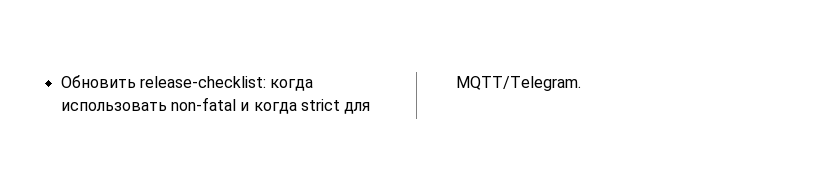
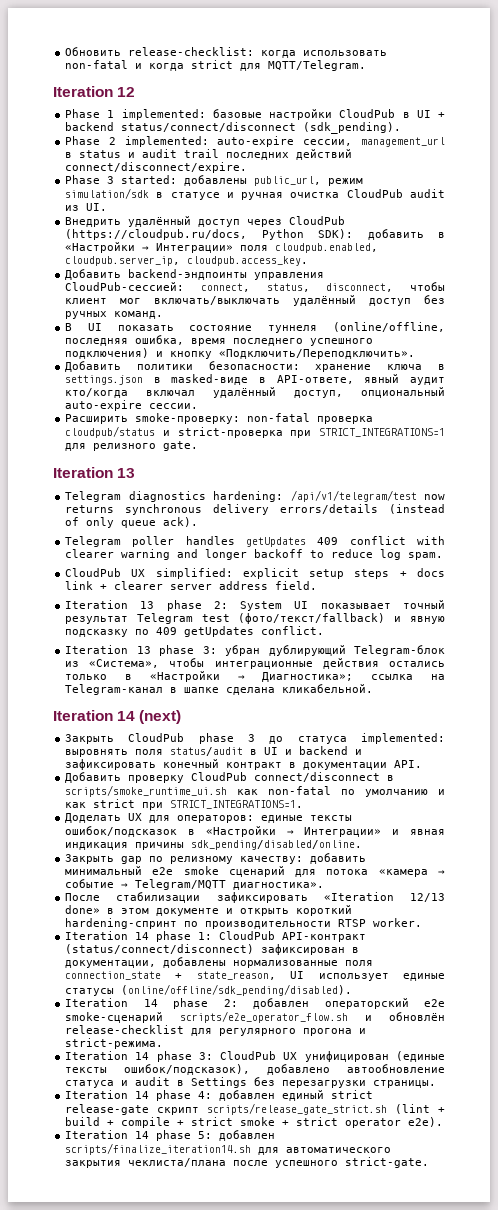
(581, 83) none -> [53,86,136,97] [65,109,446,120] [65,122,402,134] [65,136,445,147] [65,149,353,160] [65,162,248,173] [65,175,364,186] [65,188,445,200] [65,203,108,211] [65,216,346,227] [65,229,445,240] [65,242,379,253] [65,256,309,266] [65,269,325,280] [65,282,445,292] [65,295,445,306] [65,311,164,319] [65,322,445,333] [65,335,374,346] [65,348,416,359] [65,361,445,372] [65,374,445,385] [65,387,445,398] [65,400,199,411] [65,413,374,424] [65,426,445,438] [65,441,199,451] [53,467,136,478] [65,490,445,502] [65,504,445,515] [65,517,199,528] [65,536,445,547] [65,549,444,560] [65,568,445,579] [65,581,318,590] [65,600,445,611] [65,613,445,624] [65,626,325,637] [65,645,445,656] [65,658,445,669] [65,671,445,682] [65,684,374,695] [53,710,182,724] [65,733,445,744] [65,746,363,757] [65,759,423,770] [65,772,395,783] [65,785,445,797] [65,799,304,810] [65,813,353,823] [65,826,445,837] [65,840,363,850] [65,853,367,864] [65,866,445,877] [65,879,325,890] [65,892,445,903] [65,905,353,916] [65,918,423,929] [65,931,367,942] [65,944,360,955] [65,957,374,968] [65,971,445,981] [65,984,353,996] [65,998,445,1009] [65,1011,445,1023] [65,1025,367,1036] [65,1038,164,1049] [65,1051,445,1062] [65,1064,445,1075] [65,1077,437,1088] [65,1090,374,1101] [65,1103,445,1115] [65,1117,444,1128] [65,1130,276,1141] [65,1143,392,1155] [65,1157,430,1168] // Iteration 12 // Phase 1 implemented: базовые настройки CloudPub в UI + backend status/connect/disconnect (sdk_pending). // Phase 2 implemented: auto-expire сессии, management_url в status и audit trail последних действий connect/disconnect/expire. // Phase 3 started: добавлены public_url, режим simulation/sdk в статусе и ручная очистка CloudPub audit из UI. // Внедрить удалённый доступ через CloudPub (https://cloudpub.ru/docs, Python SDK): добавить в «Настройки → Интеграции» поля cloudpub.enabled, cloudpub.server_ip, cloudpub.access_key. // Добавить backend-эндпоинты управления CloudPub-сессией: connect, status, disconnect, чтобы клиент мог включать/выключать удалённый доступ без ручных команд. // В UI показать состояние туннеля (online/offline, последняя ошибка, время последнего успешного подключения) и кнопку «Подключить/Переподключить». // Добавить политики безопасности: хранение ключа в settings.json в masked-виде в API-ответе, явный аудит кто/когда включал удалённый доступ, опциональный auto-expire сессии. // Расширить smoke-проверку: non-fatal проверка cloudpub/status и strict-проверка при STRICT_INTEGRATIONS=1 для релизного gate. // Iteration 13 // Telegram diagnostics hardening: /api/v1/telegram/test now returns synchronous delivery errors/details (instead of only queue ack). // Telegram poller handles getUpdates 409 conflict with clearer warning and longer backoff to reduce log spam. // CloudPub UX simplified: explicit setup steps + docs link + clearer server address field. // Iteration 13 phase 2: System UI показывает точный результат Telegram test (фото/текст/fallback) и явную подсказку по 409 getUpdates conflict. // Iteration 13 phase 3: убран дублирующий Telegram-блок из «Система», чтобы интеграционные действия остались только в «Настройки → Диагностика»; ссылка на Telegram-канал в шапке сделана кликабельной. // Iteration 14 (next) // Закрыть CloudPub phase 3 до статуса implemented: выровнять поля status/audit в UI и backend и зафиксировать конечный контракт в документации API. // Добавить проверку CloudPub connect/disconnect в scripts/smoke_runtime_ui.sh как non-fatal по умолчанию и как strict при STRICT_INTEGRATIONS=1. // Доделать UX для операторов: единые тексты ошибок/подсказок в «Настройки → Интеграции» и явная индикация причины sdk_pending/disabled/online. // Закрыть gap по релизному качеству: добавить минимальный e2e smoke сценарий для потока «камера → событие → Telegram/MQTT диагностика». // После стабилизации зафиксировать «Iteration 12/13 done» в этом документе и открыть короткий hardening-спринт по производительности RTSP worker. // Iteration 14 phase 1: CloudPub API-контракт (status/connect/disconnect) зафиксирован в документации, добавлены нормализованные поля connection_state + state_reason, UI использует единые статусы (online/offline/sdk_pending/disabled). // Iteration 14 phase 2: добавлен операторский e2e smoke-сценарий scripts/e2e_operator_flow.sh и обновлён release-checklist для регулярного прогона и strict-режима. // Iteration 14 phase 3: CloudPub UX унифицирован (единые тексты ошибок/подсказок), добавлено автообновление статуса и audit в Settings без перезагрузки страницы. // Iteration 14 phase 4: добавлен единый strict release-gate скрипт scripts/release_gate_strict.sh (lint + build + compile + strict smoke + strict operator e2e). // Iteration 14 phase 5: добавлен scripts/finalize_iteration14.sh для автоматического закрытия чеклиста/плана после успешного strict-gate.

